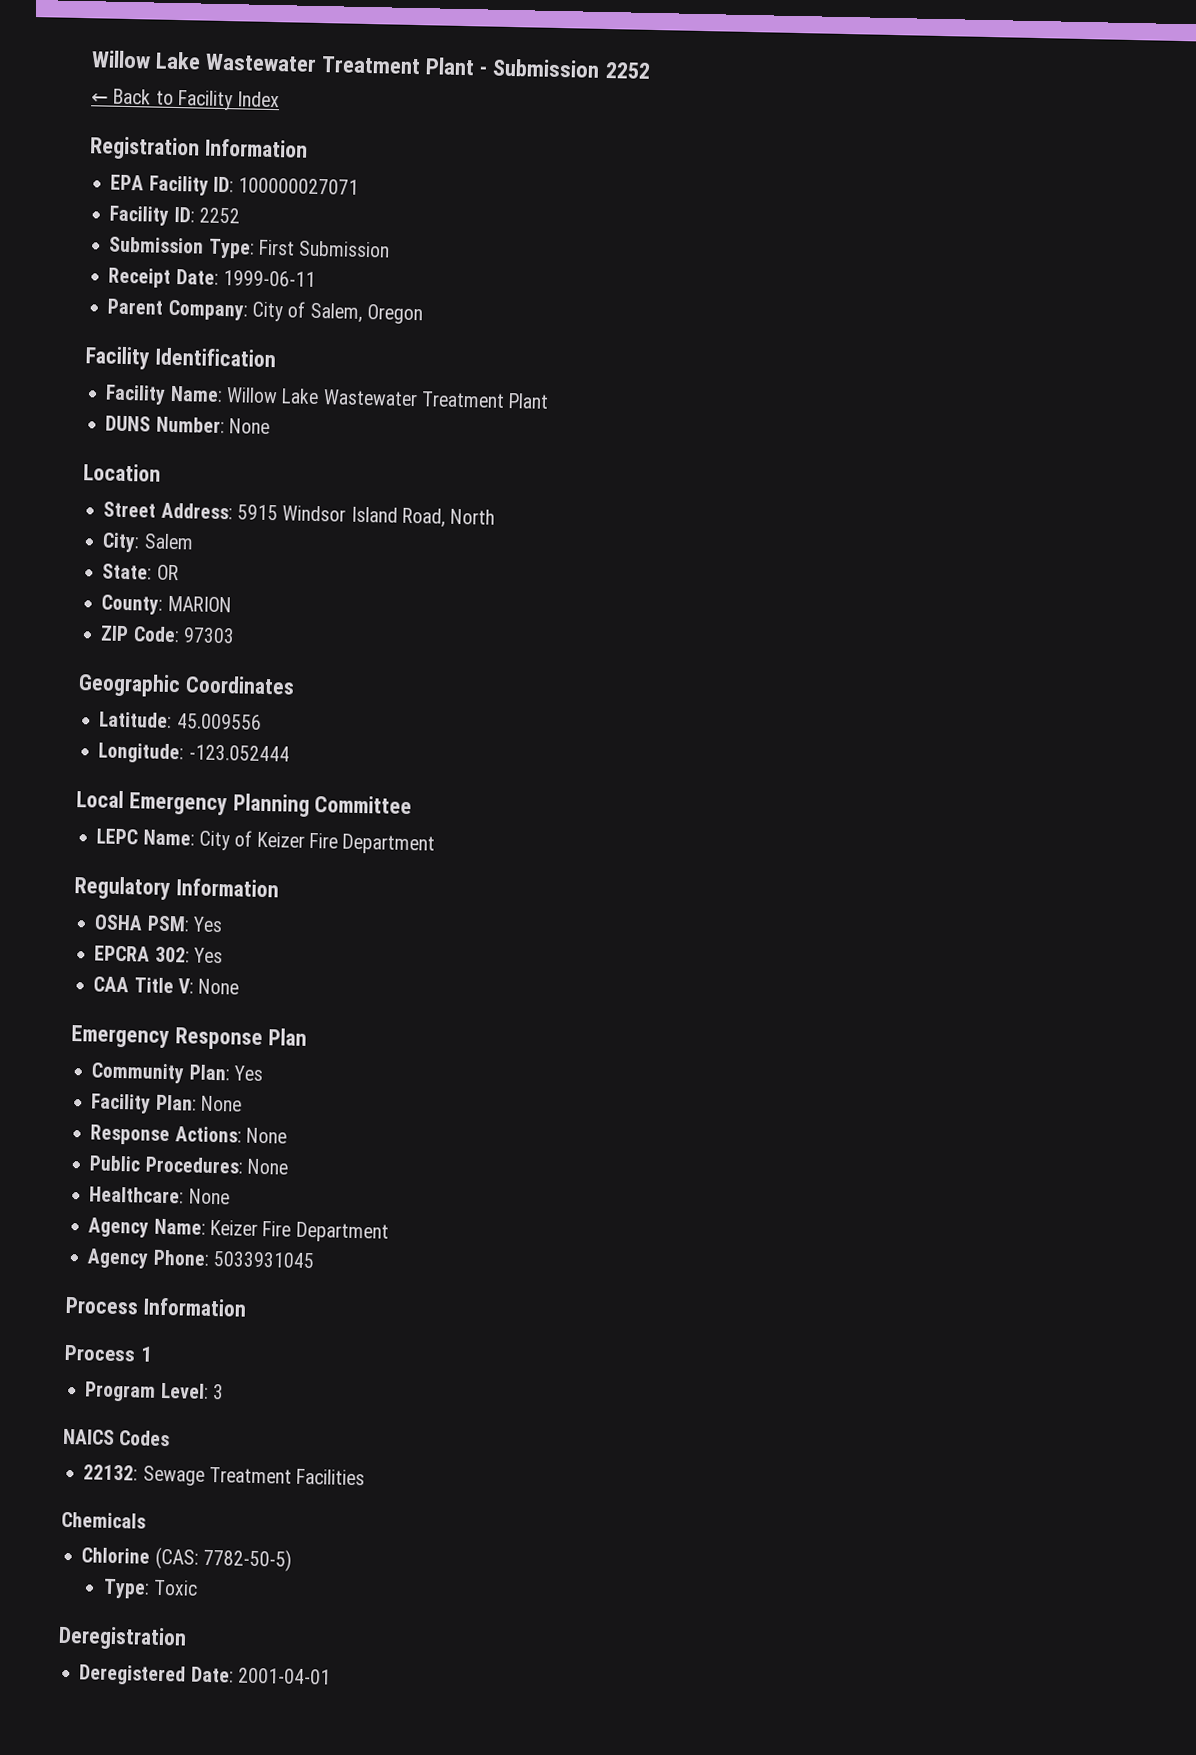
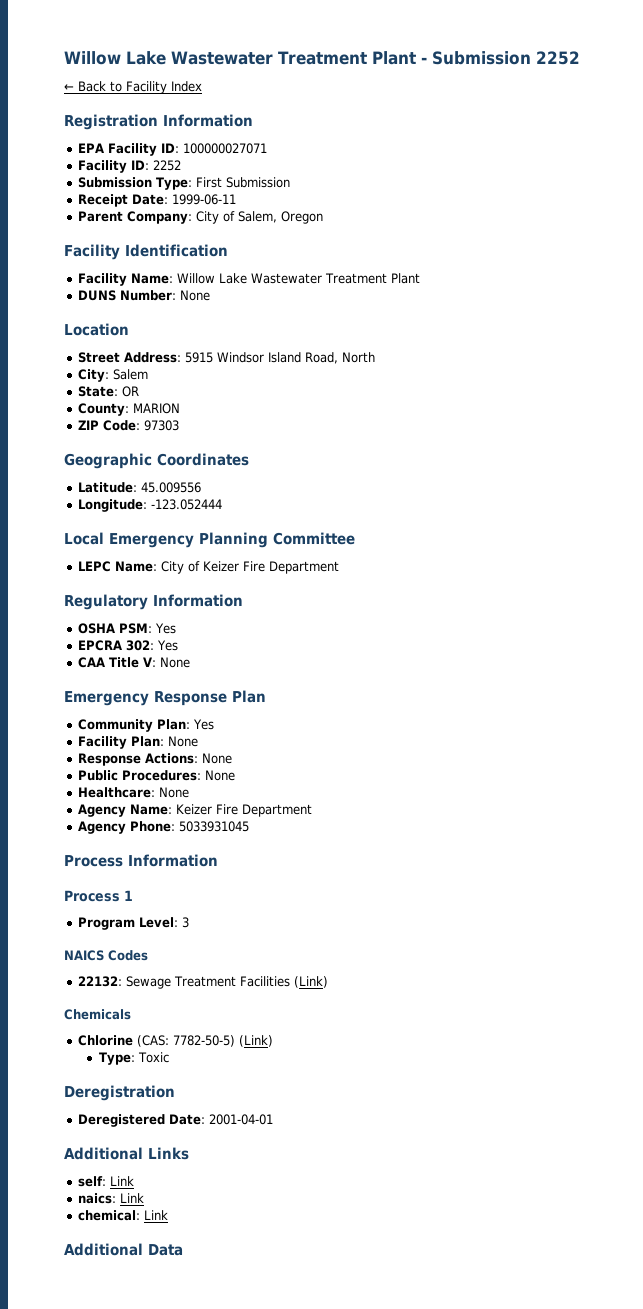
(366, 1477) none -> [294,976,329,988] (Link)
(292, 1559) none -> [239,1035,274,1047] (Link)
(331, 1676) none -> [64,1147,189,1160] [78,1176,135,1187] [78,1193,145,1204] [78,1210,169,1221] [64,1243,183,1256] // Additional Links // self: Link // naics: Link // chemical: Link // Additional Data

